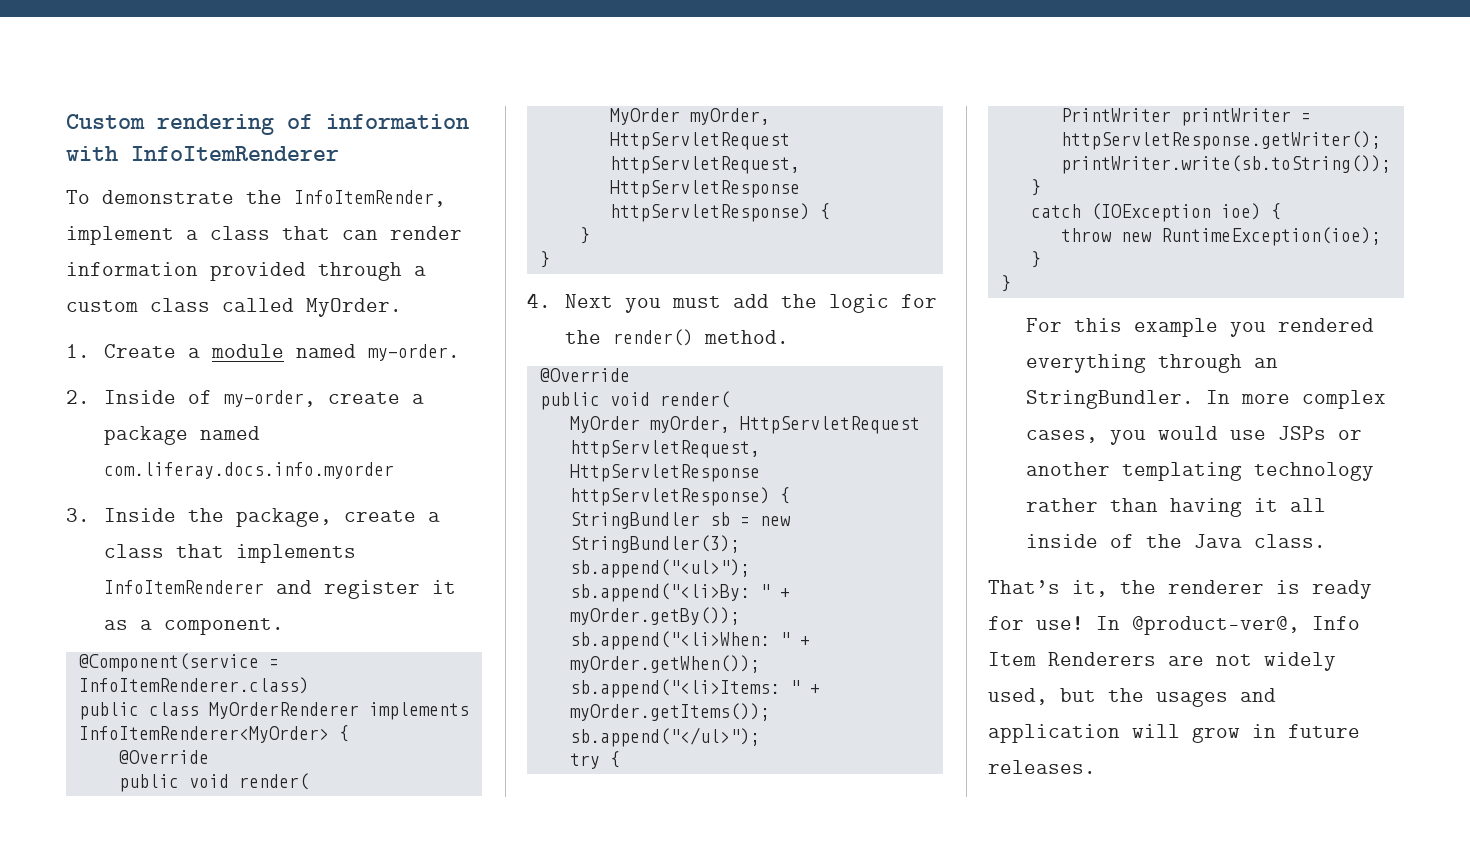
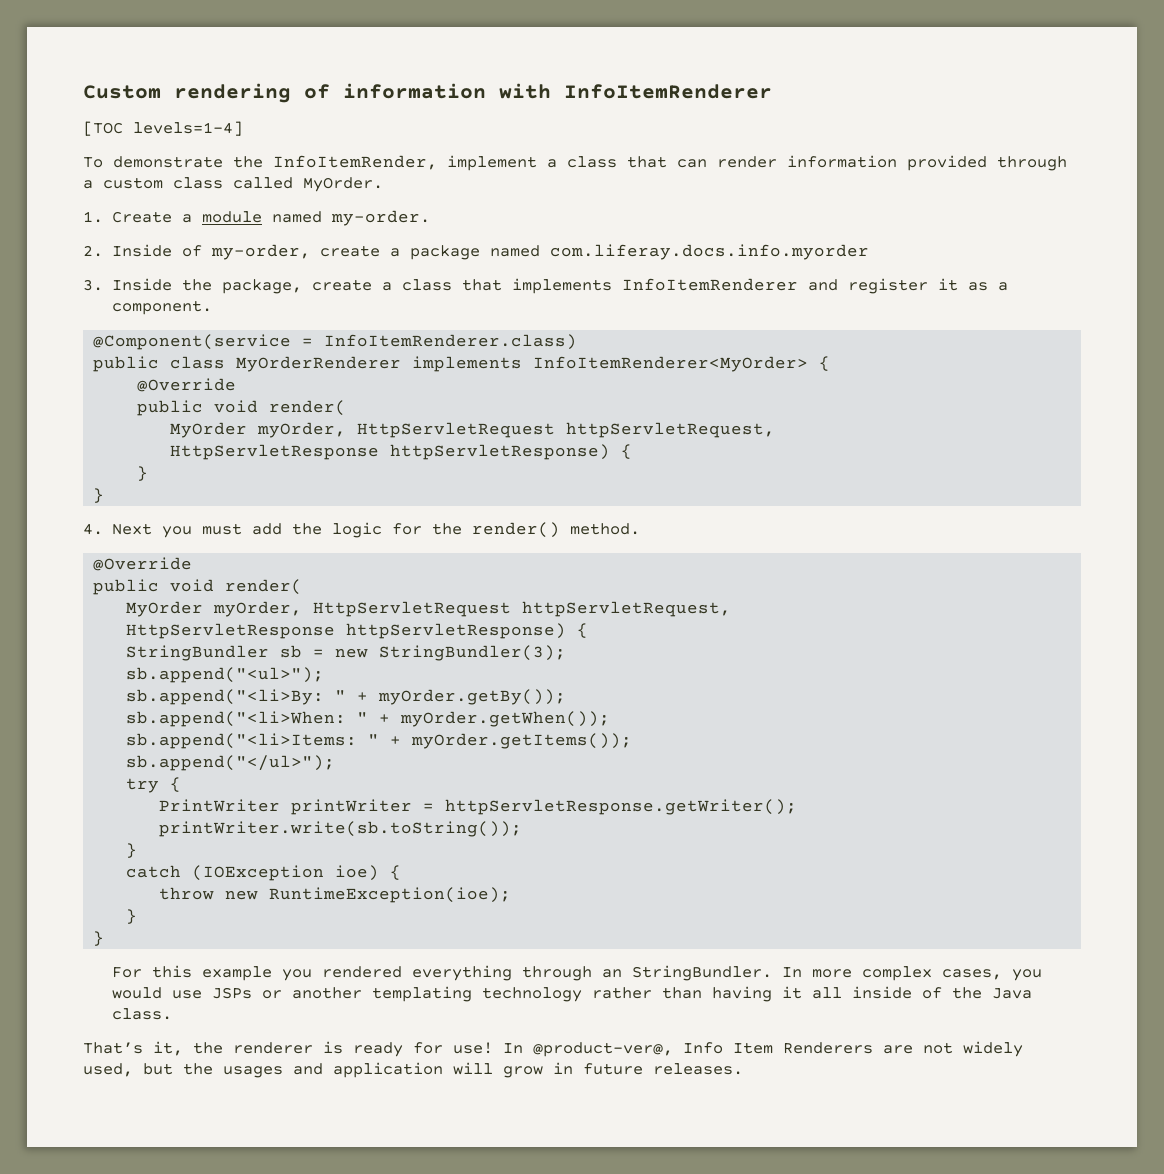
(339, 153) none -> [83,121,243,136] // [TOC levels=1-4]

